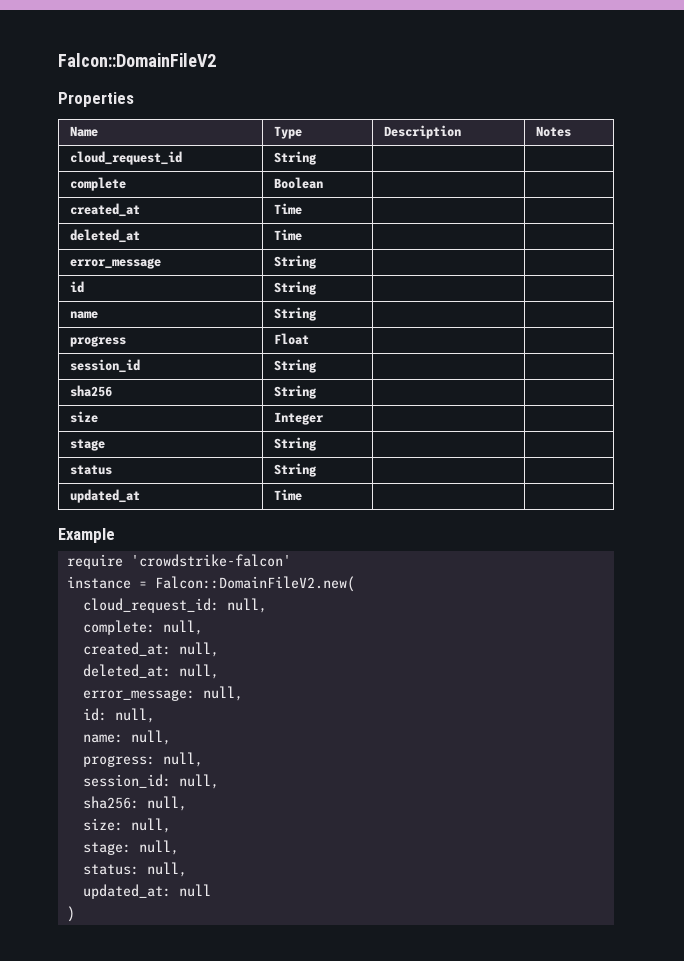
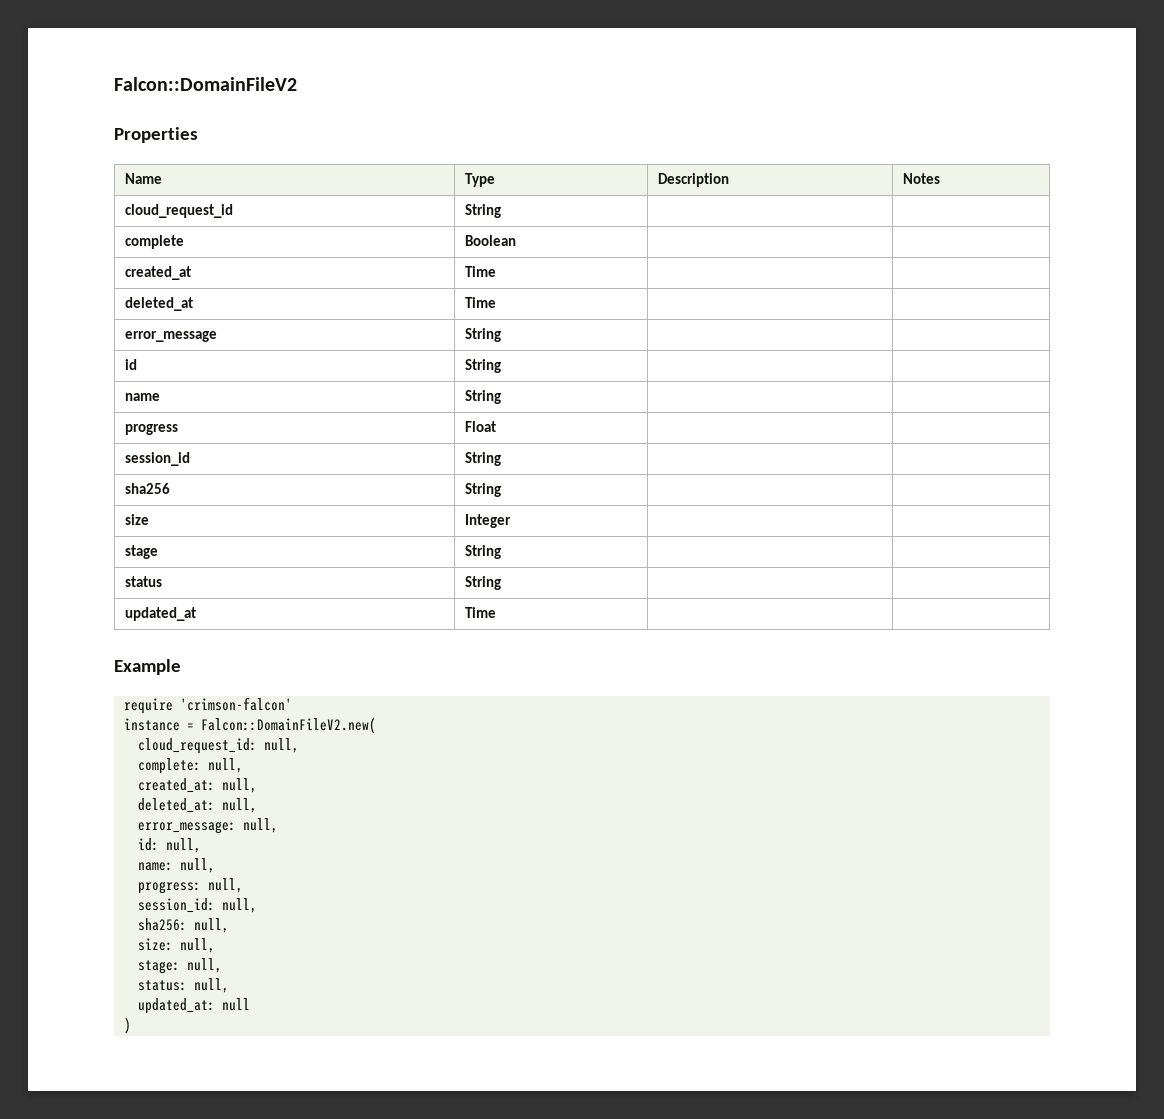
[130,554,291,567] 'crowdstrike-falcon' -> [179,697,292,711] 'crimson-falcon'

